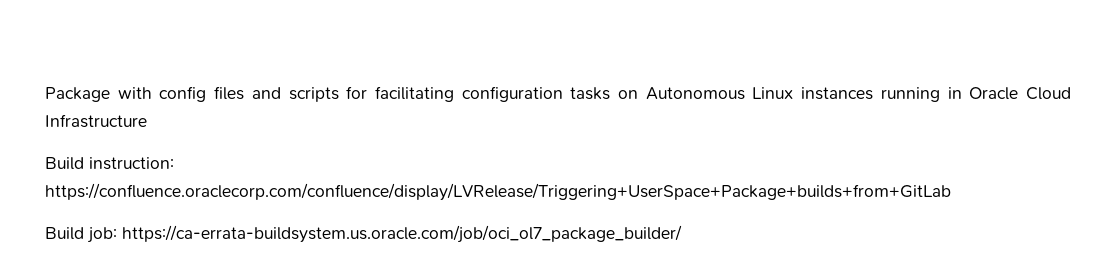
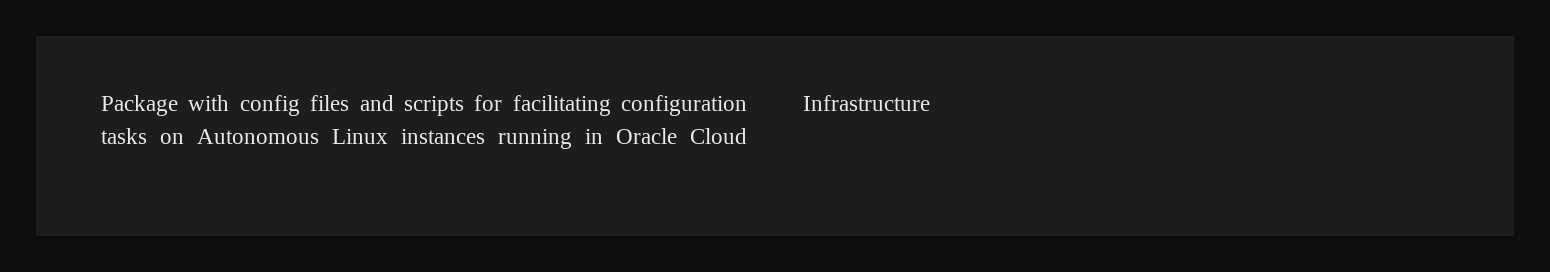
[45,157,174,170] [45,183,951,201] [45,225,682,243] // Build instruction: https://confluence.oraclecorp.com/confluence/display/LVRelease/Triggering+UserSpace+Package+builds+from+GitLab // Build job: https://ca-errata-buildsystem.us.oracle.com/job/oci_ol7_package_builder/ -> (930, 103) none

